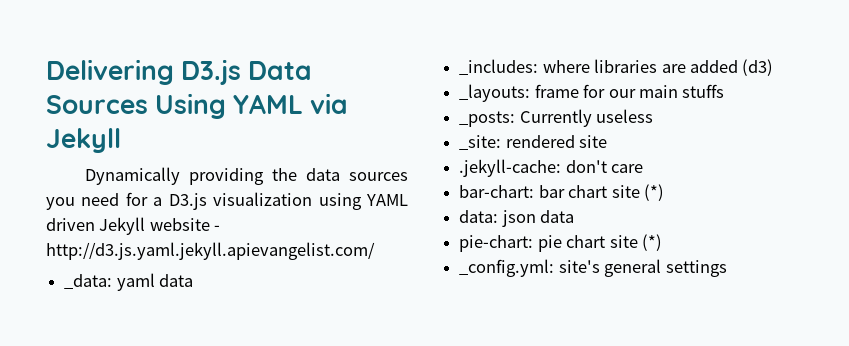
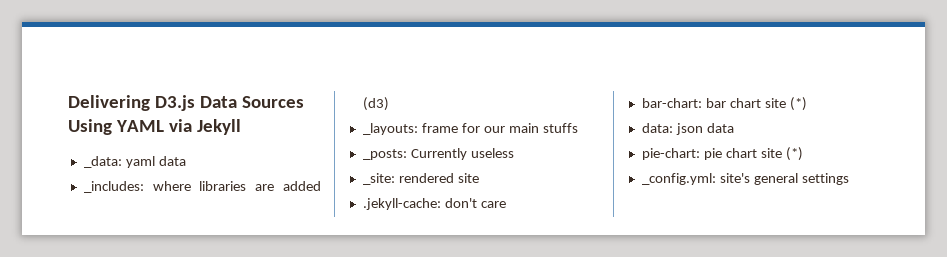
[85,167,409,185] [46,192,408,210] [46,217,221,235] [46,242,375,260] // Dynamically providing the data sources you need for a D3.js visualization using YAML driven Jekyll website - http://d3.js.yaml.jekyll.apievangelist.com/ -> (241, 127) none

